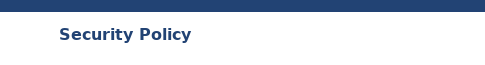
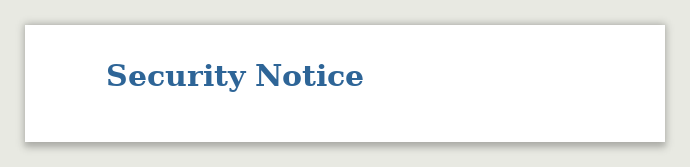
[139,28,192,43] Policy -> [255,64,364,86] Notice

